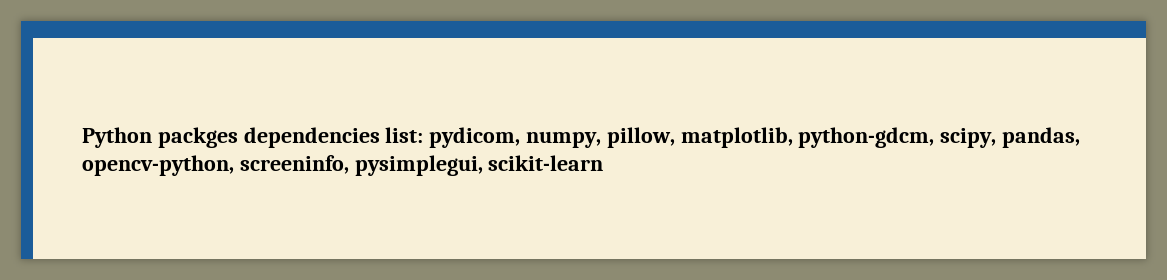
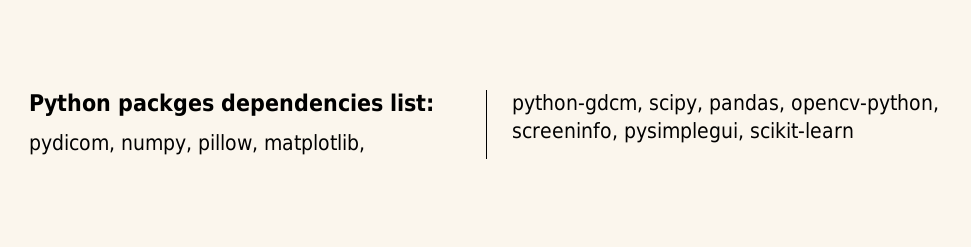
(424, 135) none -> (434, 102) //

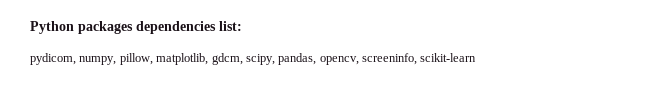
[118,93,214,116] packges -> [78,21,133,34] packages
[512,94,643,115] python-gdcm, -> [211,53,243,65] gdcm,
[791,94,939,115] [512,122,744,143] opencv-python, screeninfo, pysimplegui, -> [319,53,417,65] opencv, screeninfo,

